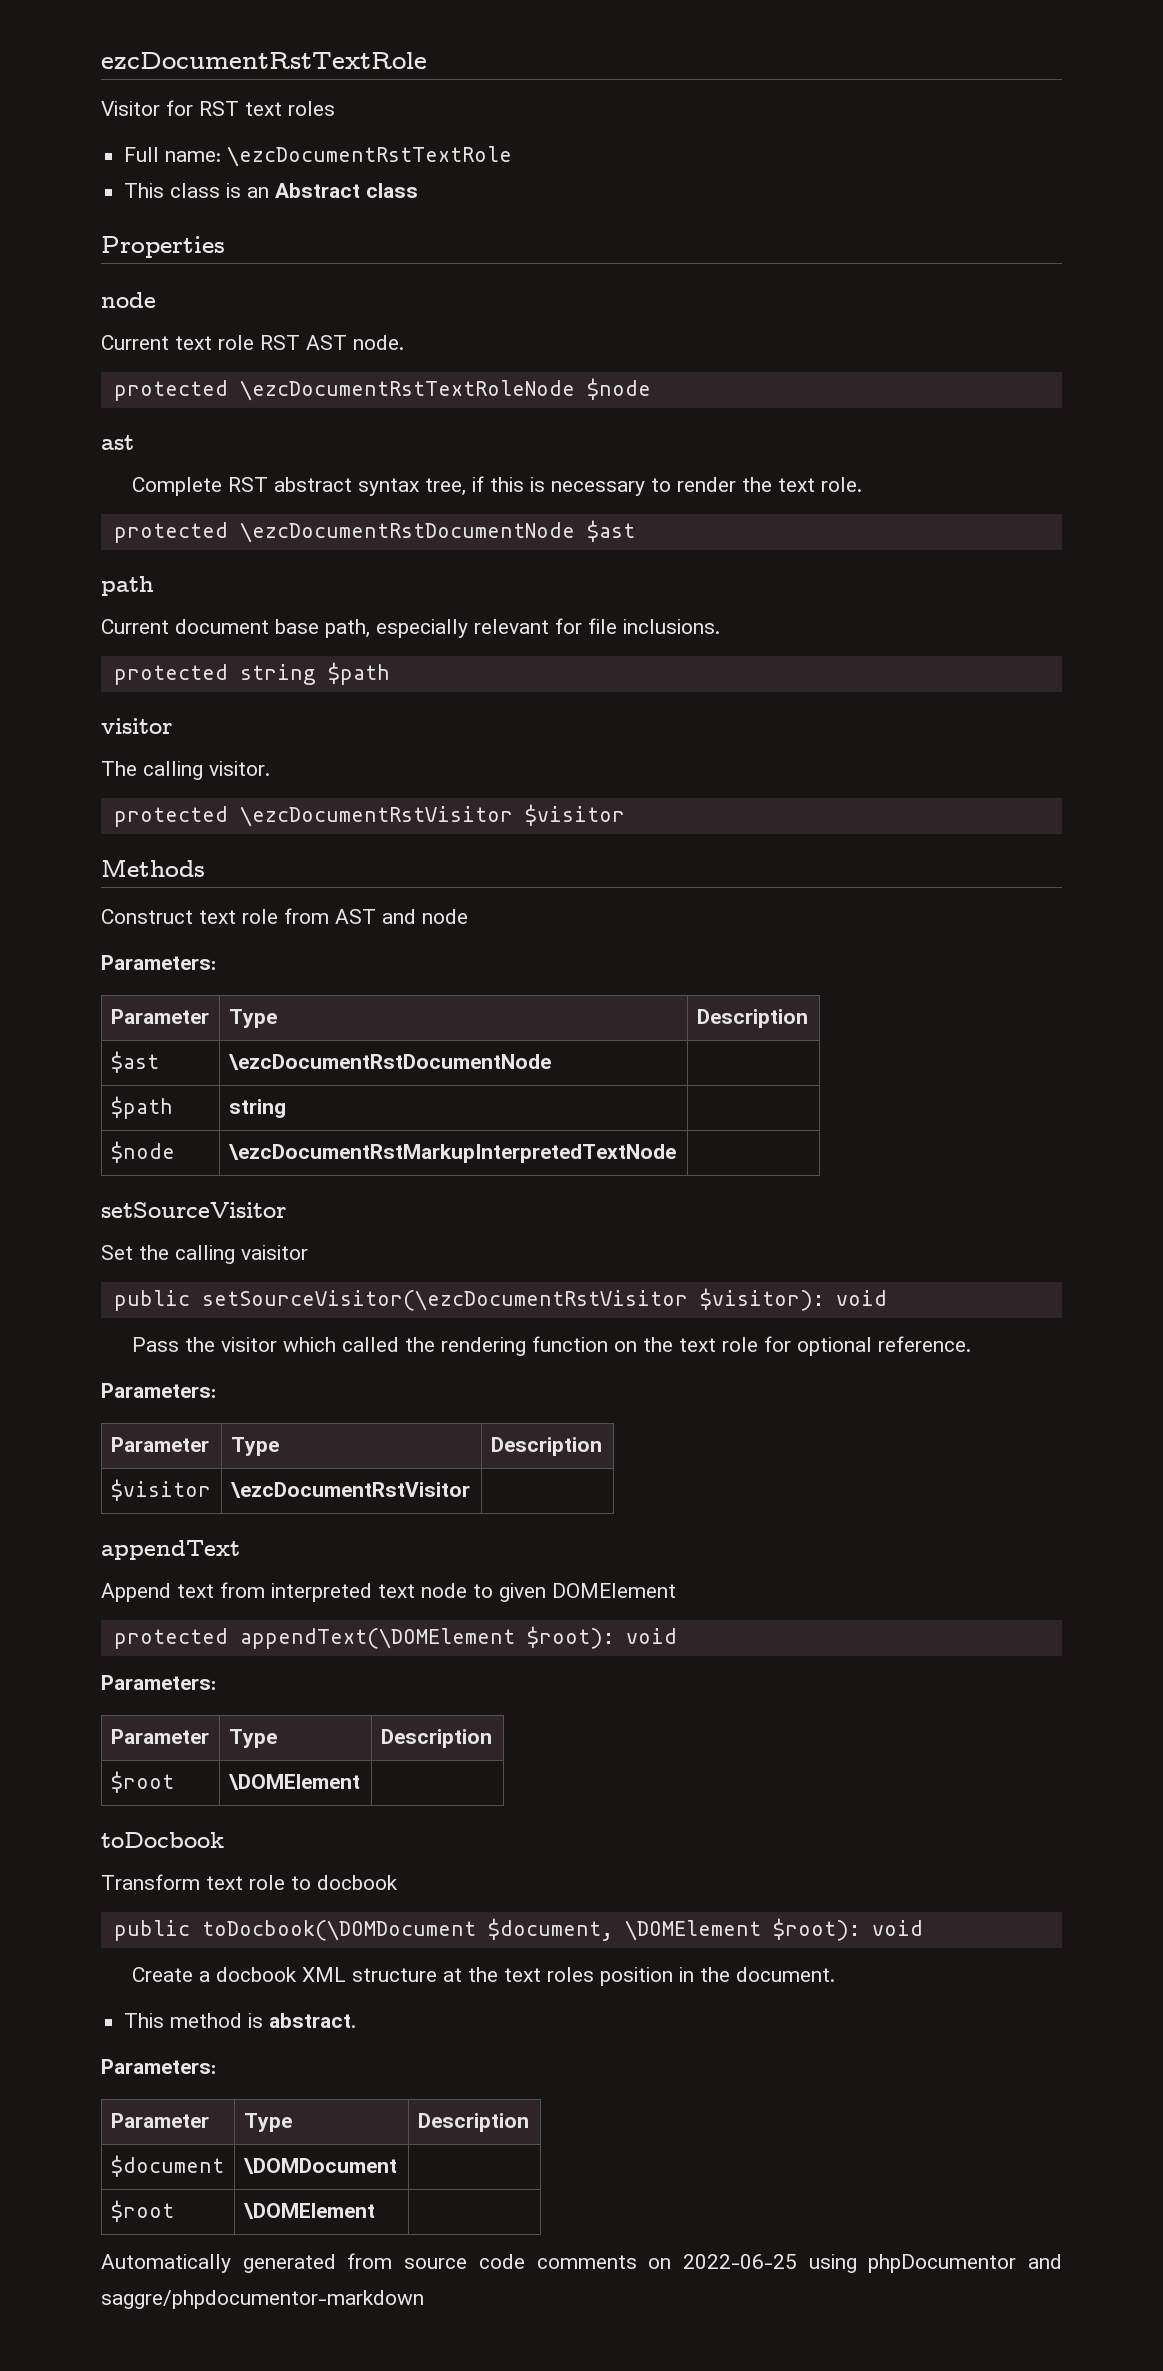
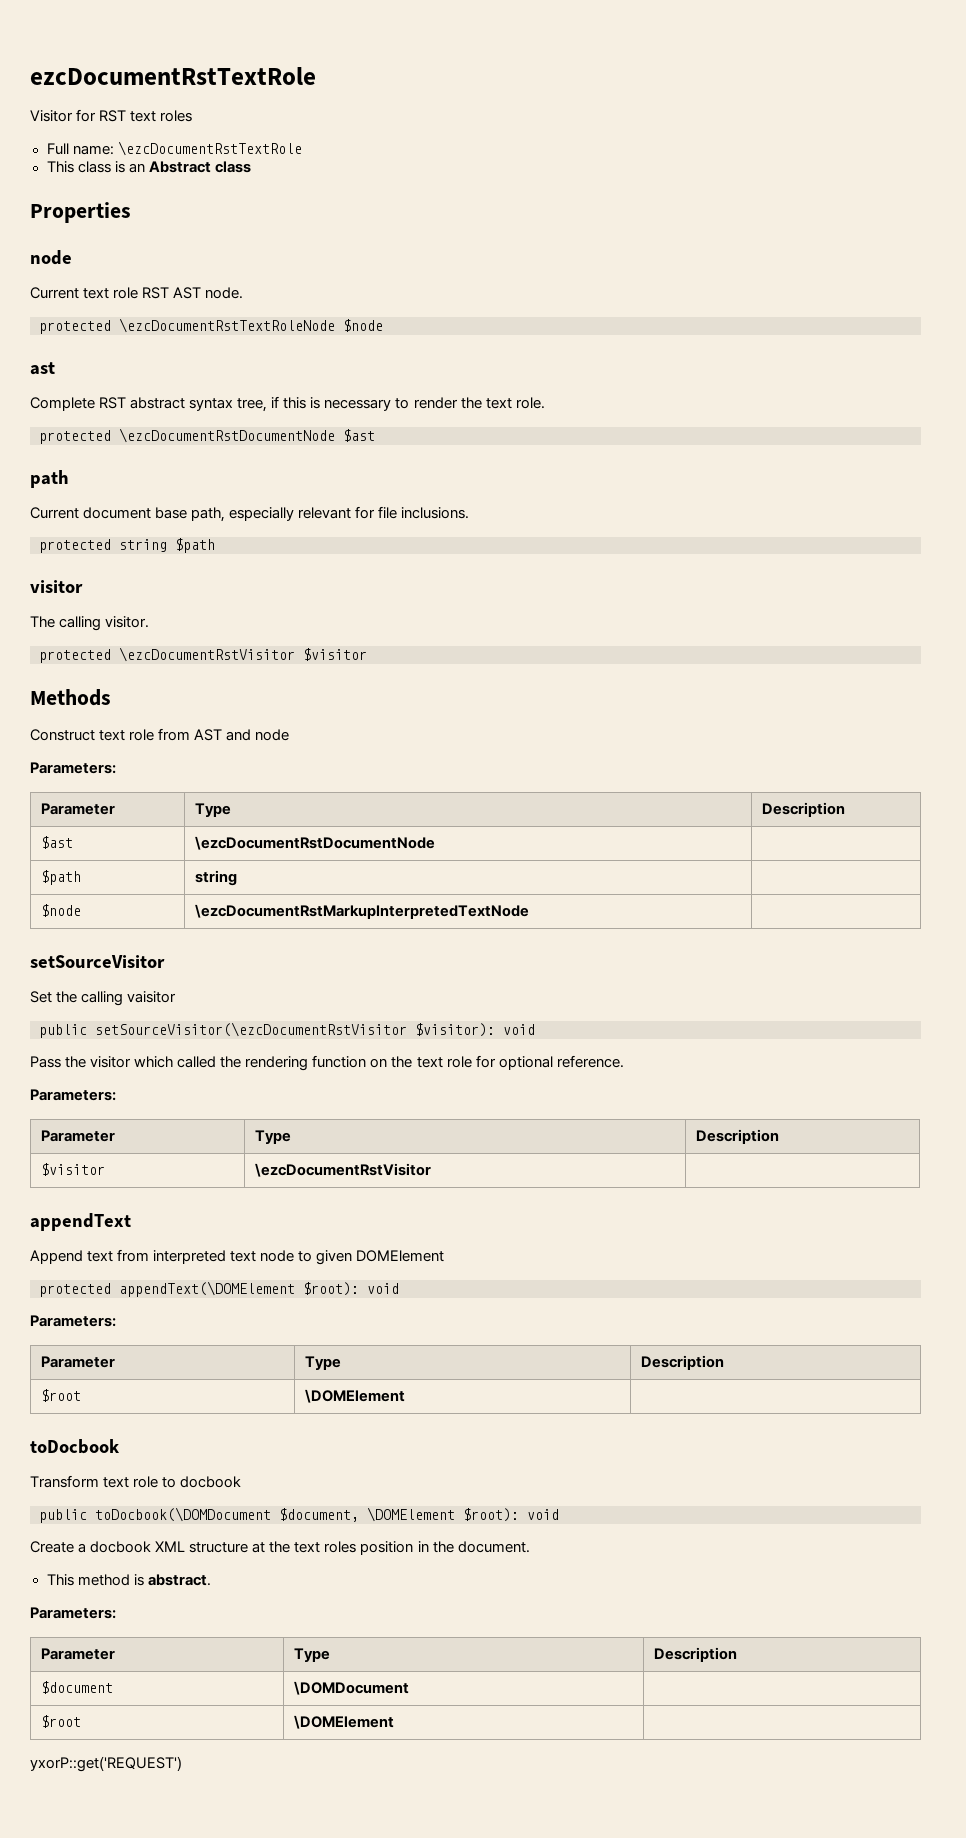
[101,2253,1063,2273] [101,2290,424,2309] Automatically generated from source code comments on 2022-06-25 using phpDocumentor and saggre/phpdocumentor-markdown -> [30,1756,182,1772] yxorP::get('REQUEST')

